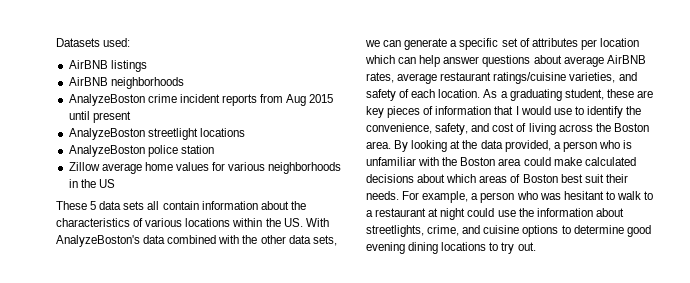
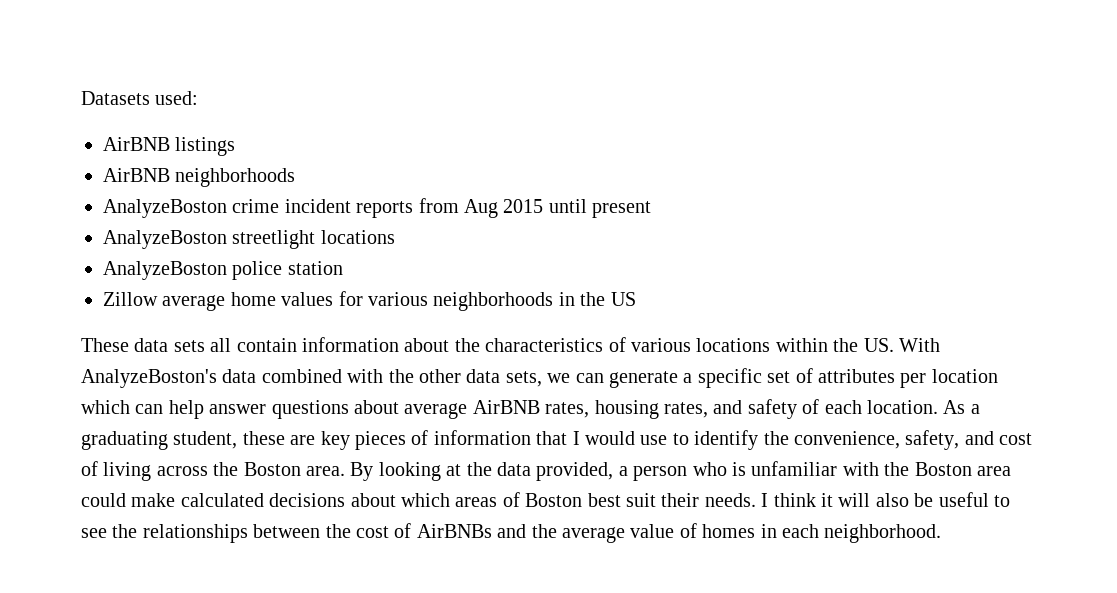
[90,201,97,210] 5 -> (129, 345) none
[397,72,616,84] average restaurant ratings/cuisine varieties, -> [594,400,708,419] housing rates,
[402,191,654,203] [366,208,624,220] [366,225,651,237] [366,242,536,254] For example, a person who was hesitant to walk to a restaurant at night could use the information about streetlights, crime, and cuisine options to determine good evening dining locations to try out. -> [761,492,1010,507] [81,523,942,543] I think it will also be useful to see the relationships between the cost of AirBNBs and the average value of homes in each neighborhood.

